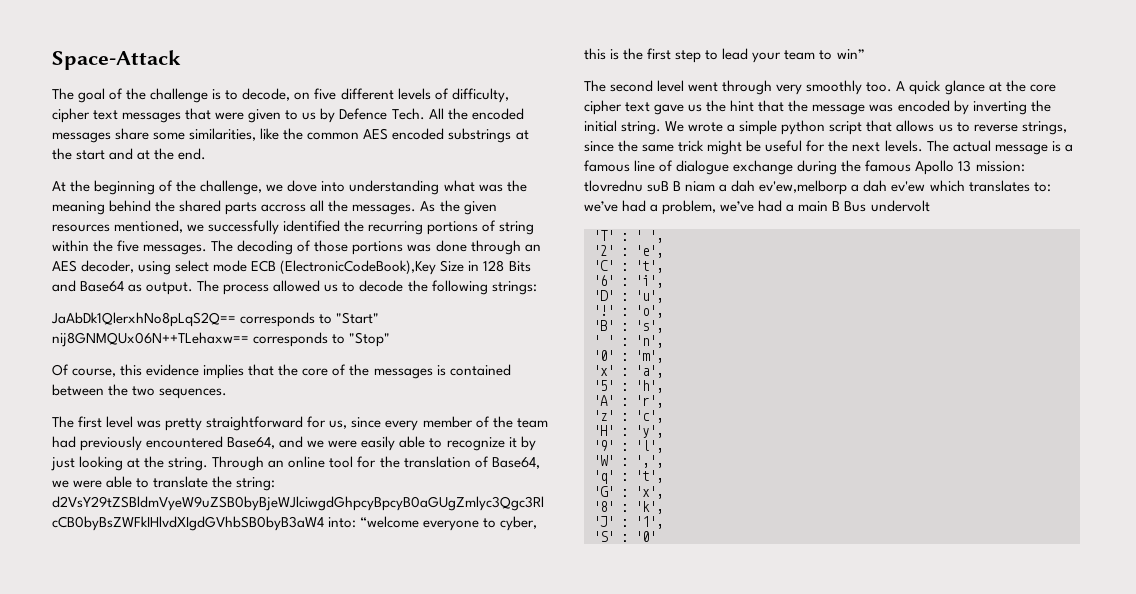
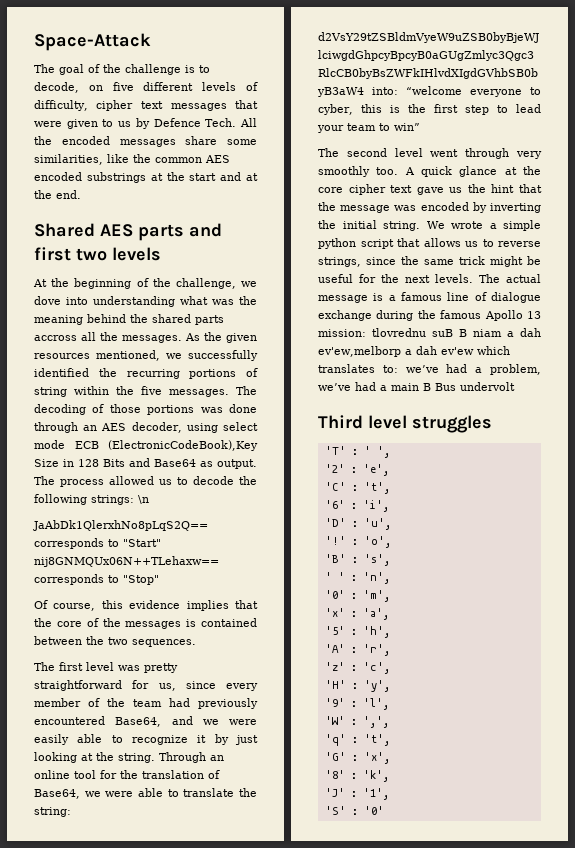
(207, 154) none -> [34,223,222,241] [34,247,161,261] // Shared AES parts and first two levels
(537, 288) none -> [138,495,149,504] \n
(930, 206) none -> [318,415,492,433] // Third level struggles

